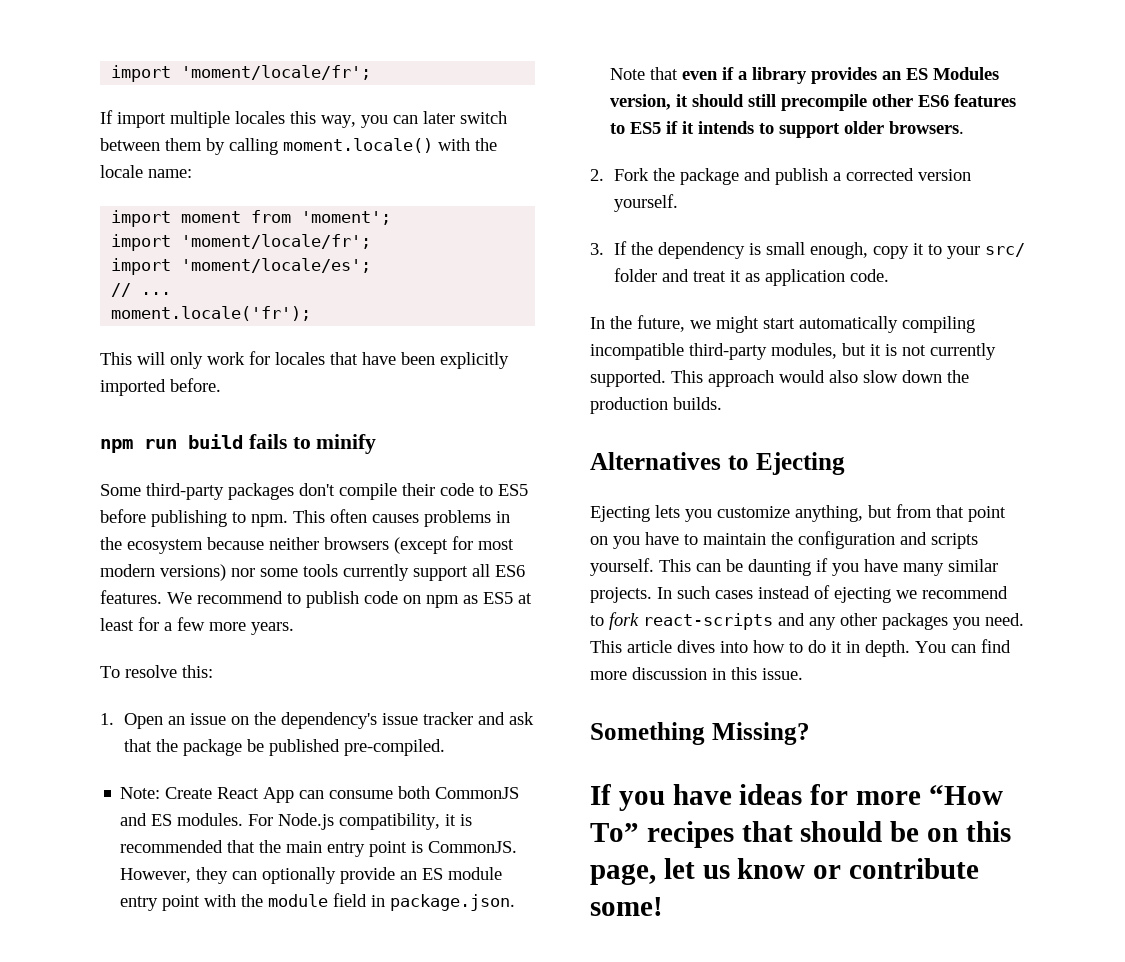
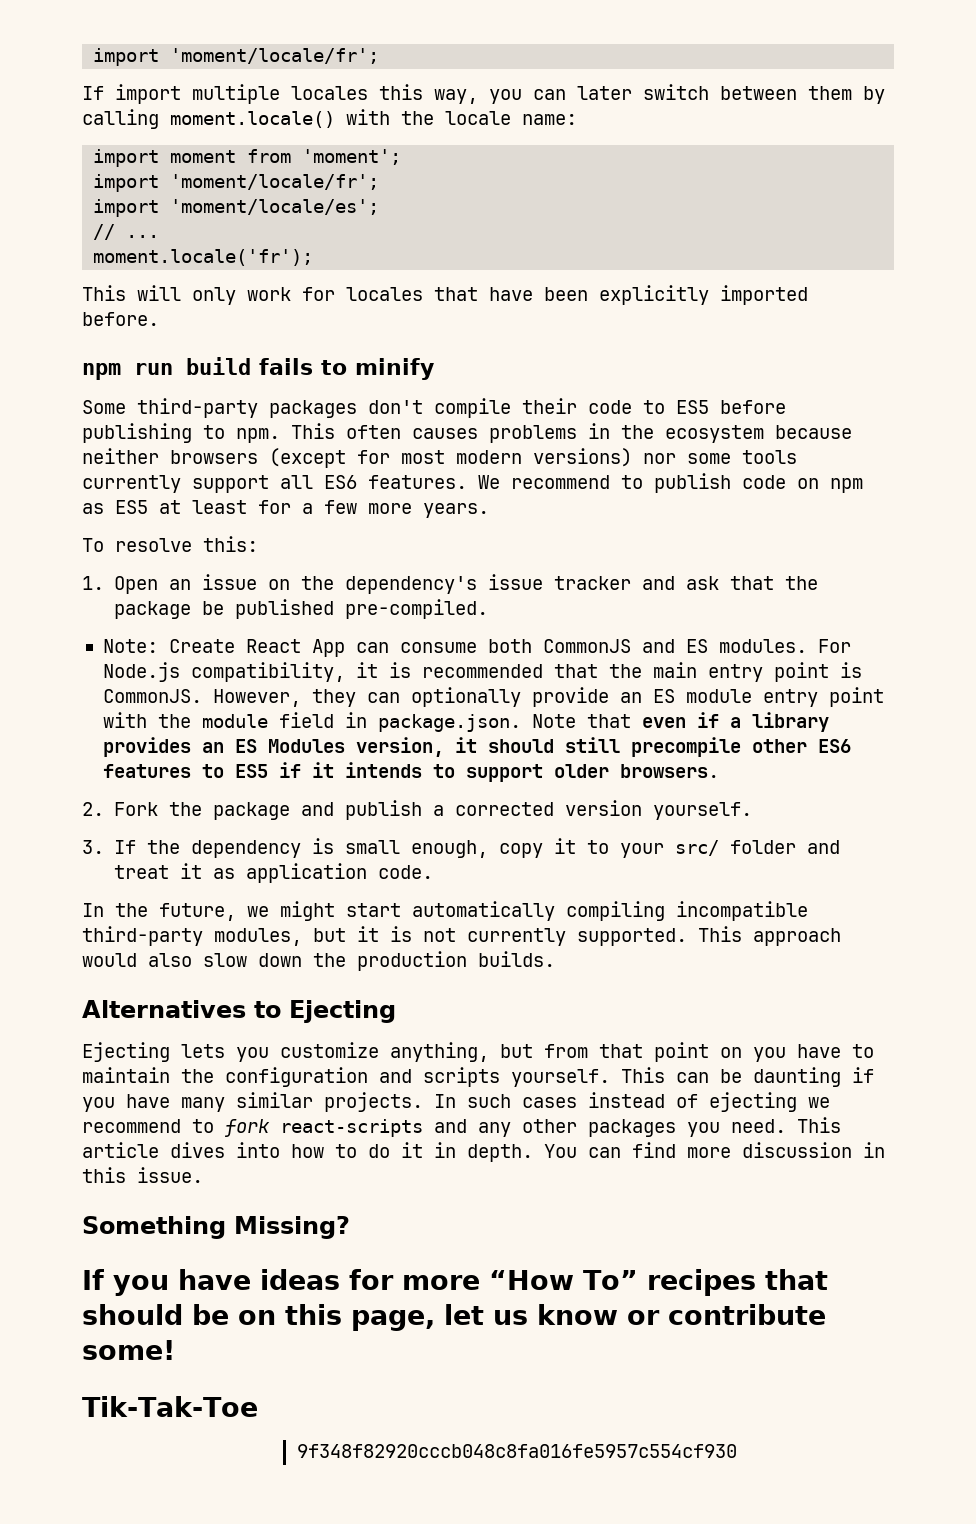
(663, 906) none -> [82,1396,258,1417] [296,1444,737,1458] // Tik-Tak-Toe // 9f348f82920cccb048c8fa016fe5957c554cf930

